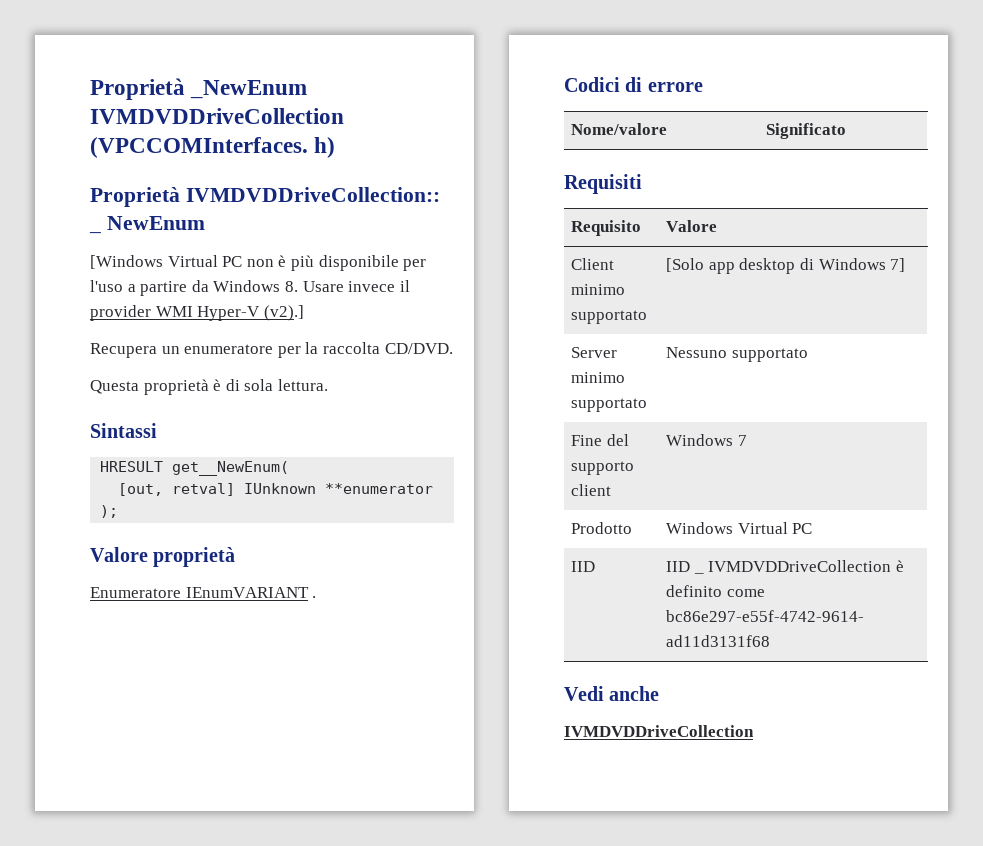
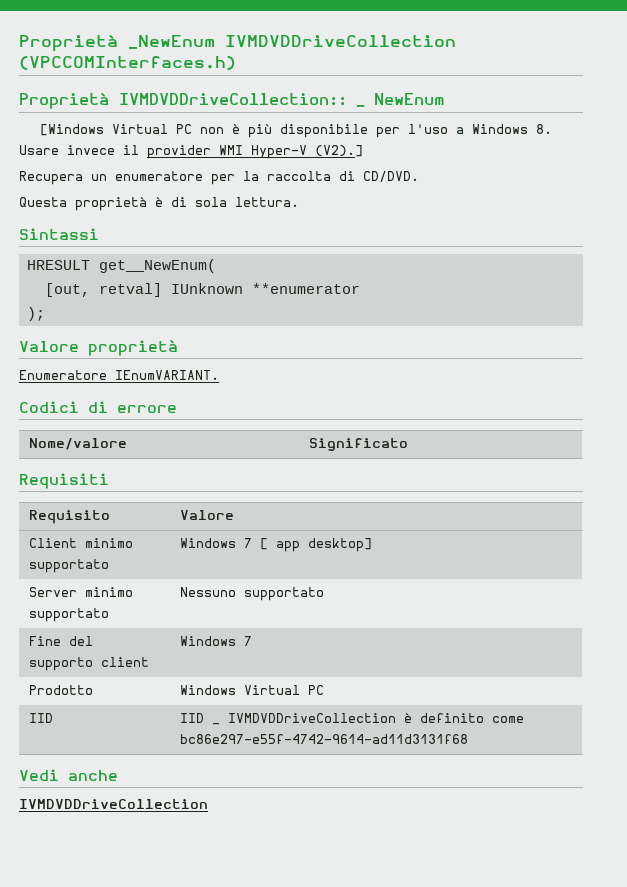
[90,137,336,158] (VPCCOMInterfaces. h) -> [19,56,236,70] (VPCCOMInterfaces.h)
[140,280,209,296] partire da -> (464, 130) none
[263,305,304,321] (v2).] -> [315,145,363,157] (V2).]
(380, 348) none -> [339,171,355,181] di
[185,587,317,598] IEnumVARIANT . -> [115,370,219,380] IEnumVARIANT.
[666,258,906,274] [Solo app desktop di Windows 7] -> [179,538,372,552] Windows 7 [ app desktop]

